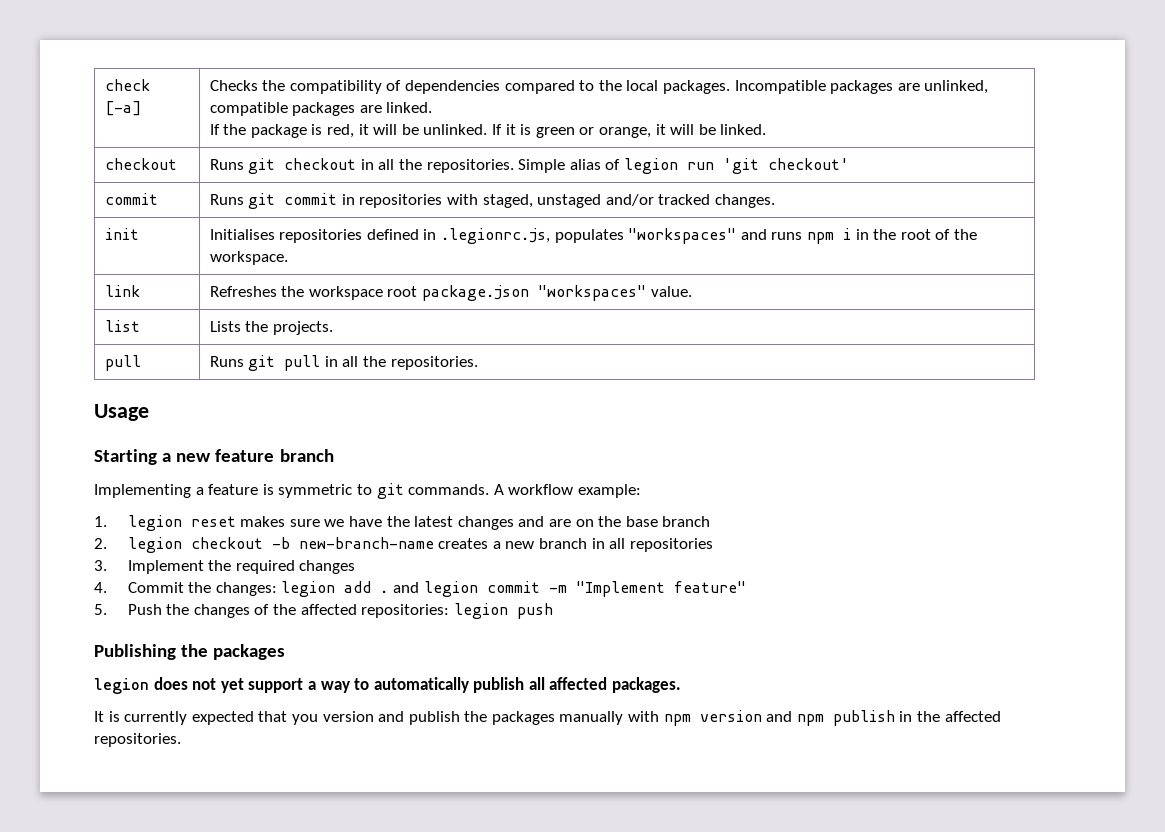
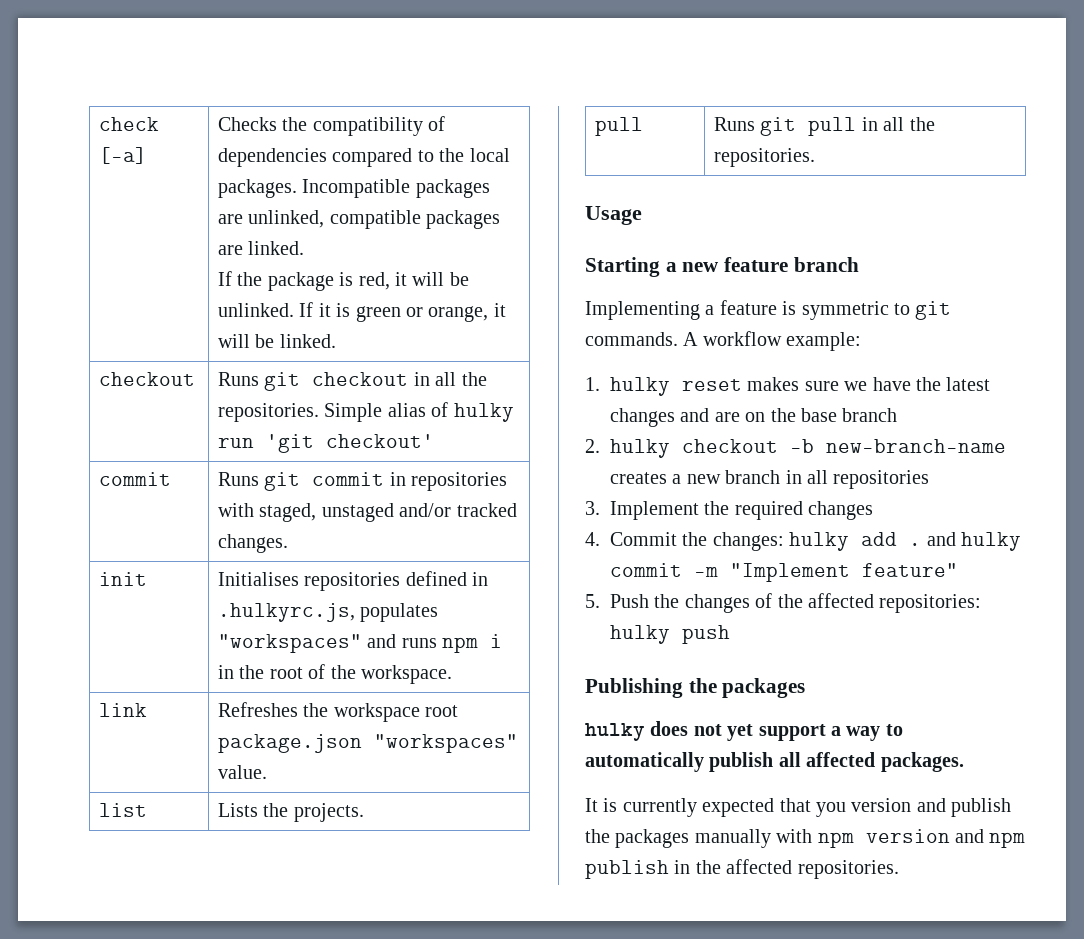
[623,158,678,174] legion -> [453,403,514,422] hulky
[441,228,551,244] .legionrc.js, -> [218,603,356,622] .hulkyrc.js,
[127,515,182,531] legion -> [610,377,670,396] hulky
[127,537,182,553] legion -> [610,439,670,458] hulky
[281,581,336,597] legion -> [789,532,850,551] hulky
[423,581,478,597] legion -> [961,532,1021,551] hulky
[453,603,508,619] legion -> [610,625,670,644] hulky
[94,678,149,694] legion -> [585,723,645,741] hulky

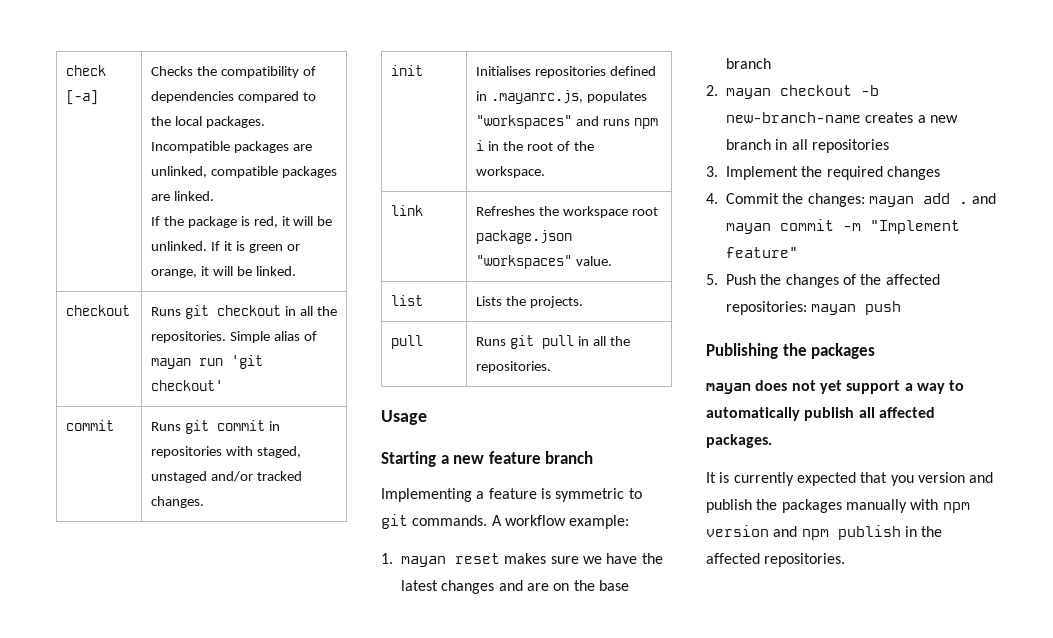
[453,403,514,422] hulky -> [150,358,191,369] mayan
[218,603,356,622] .hulkyrc.js, -> [490,90,583,104] .mayanrc.js,
[610,377,670,396] hulky -> [401,556,446,567] mayan
[610,439,670,458] hulky -> [726,88,771,99] mayan
[789,532,850,551] hulky -> [868,196,914,207] mayan
[961,532,1021,551] hulky -> [726,223,771,234] mayan
[610,625,670,644] hulky -> [811,304,857,315] mayan
[585,723,645,741] hulky -> [706,383,751,394] mayan

